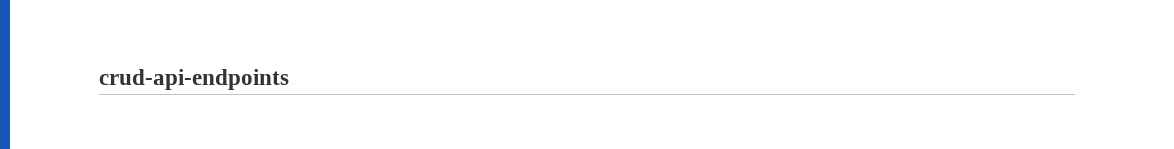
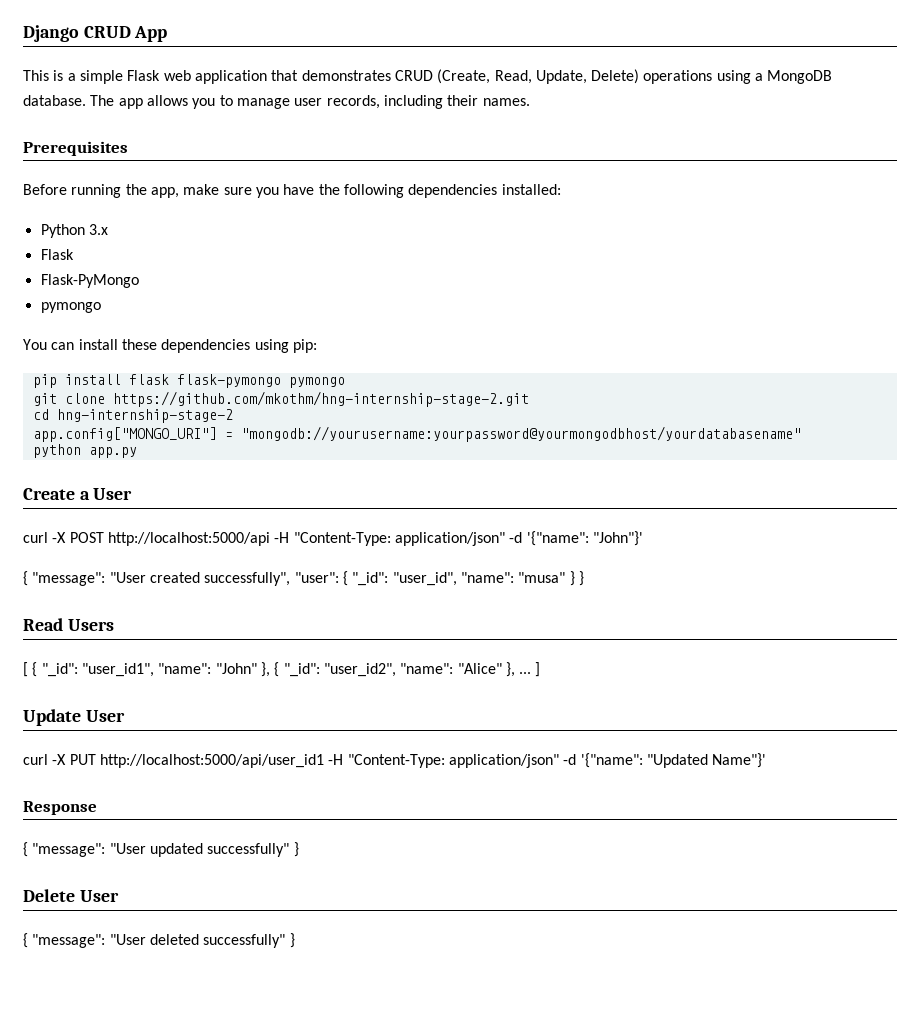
[99,69,289,90] crud-api-endpoints -> [23,25,168,42] [23,69,833,84] [23,95,530,109] [23,141,128,156] [23,184,561,198] [40,224,108,238] [40,249,74,260] [40,274,139,288] [40,302,101,313] [23,339,317,353] [32,374,345,388] [32,391,529,407] [32,409,233,423] [32,426,801,442] [32,444,137,458] [23,488,133,500] [23,531,643,546] [23,571,584,586] [23,618,114,631] [23,662,541,677] [23,709,125,726] [23,753,767,768] [23,801,97,815] [23,842,299,857] [23,889,119,902] [23,933,295,948] Django CRUD App // This is a simple Flask web application that demonstrates CRUD (Create, Read, Update, Delete) operations using a MongoDB database. The app allows you to manage user records, including their names. // Prerequisites // Before running the app, make sure you have the following dependencies installed: // Python 3.x // Flask // Flask-PyMongo // pymongo // You can install these dependencies using pip: // pip install flask flask-pymongo pymongo // git clone https://github.com/mkothm/hng-internship-stage-2.git // cd hng-internship-stage-2 // app.config["MONGO_URI"] = "mongodb://yourusername:yourpassword@yourmongodbhost/yourdatabasename" // python app.py // Create a User // curl -X POST http://localhost:5000/api -H "Content-Type: application/json" -d '{"name": "John"}' // { "message": "User created successfully", "user": { "_id": "user_id", "name": "musa" } } // Read Users // [ { "_id": "user_id1", "name": "John" }, { "_id": "user_id2", "name": "Alice" }, ... ] // Update User // curl -X PUT http://localhost:5000/api/user_id1 -H "Content-Type: application/json" -d '{"name": "Updated Name"}' // Response // { "message": "User updated successfully" } // Delete User // { "message": "User deleted successfully" }

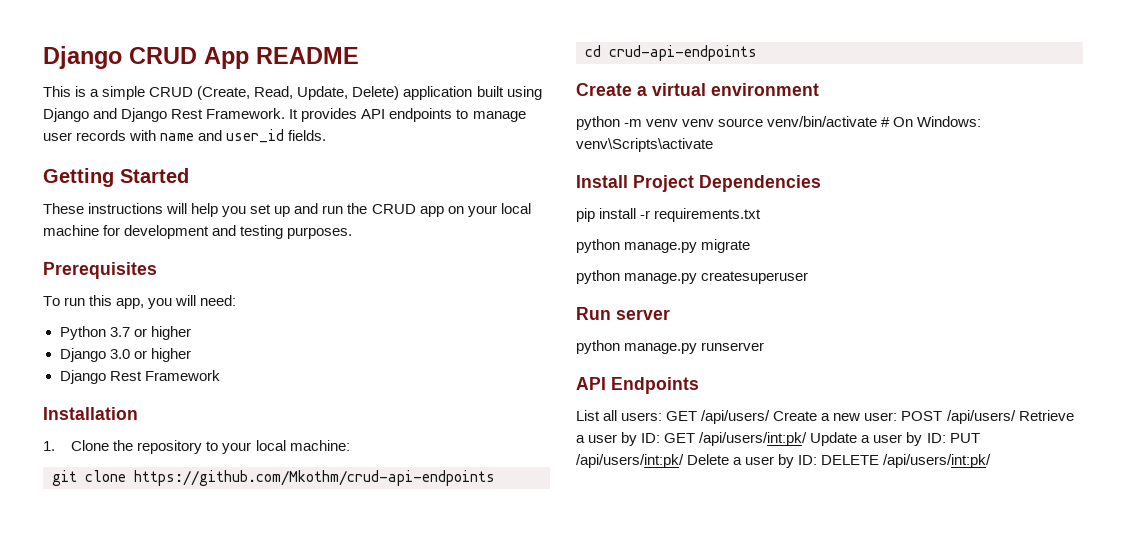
(168, 34) none -> [256,47,359,64] README
[127,70,391,84] Flask web application that demonstrates -> (146, 93) none
[643,70,833,84] [23,95,530,109] [23,141,128,156] [23,184,561,198] [40,224,108,238] [40,249,74,260] [40,274,139,288] [40,302,101,313] [23,339,317,353] [32,374,345,388] [32,391,529,407] [32,409,233,423] [32,426,801,442] [32,444,137,458] [23,488,133,500] [23,531,643,546] [23,571,584,586] [23,618,114,631] [23,662,541,677] [23,709,125,726] [23,753,767,768] [23,801,97,815] [23,842,299,857] [23,889,119,902] [23,933,295,948] operations using a MongoDB database. The app allows you to manage user records, including their names. // Prerequisites // Before running the app, make sure you have the following dependencies installed: // Python 3.x // Flask // Flask-PyMongo // pymongo // You can install these dependencies using pip: // pip install flask flask-pymongo pymongo // git clone https://github.com/mkothm/hng-internship-stage-2.git // cd hng-internship-stage-2 // app.config["MONGO_URI"] = "mongodb://yourusername:yourpassword@yourmongodbhost/yourdatabasename" // python app.py // Create a User // curl -X POST http://localhost:5000/api -H "Content-Type: application/json" -d '{"name": "John"}' // { "message": "User created successfully", "user": { "_id": "user_id", "name": "musa" } } // Read Users // [ { "_id": "user_id1", "name": "John" }, { "_id": "user_id2", "name": "Alice" }, ... ] // Update User // curl -X PUT http://localhost:5000/api/user_id1 -H "Content-Type: application/json" -d '{"name": "Updated Name"}' // Response // { "message": "User updated successfully" } // Delete User // { "message": "User deleted successfully" } -> [403,86,542,100] [43,108,526,122] [43,129,327,143] [43,168,189,187] [43,203,531,217] [43,225,353,239] [43,262,157,279] [43,295,237,309] [59,326,191,340] [59,348,191,362] [59,370,220,384] [43,407,138,420] [43,440,350,454] [52,470,495,486] [585,45,757,61] [576,83,819,96] [576,116,982,130] [576,138,713,152] [576,175,821,192] [576,208,762,222] [576,239,751,253] [576,270,809,284] [576,307,670,320] [576,340,765,354] [576,377,699,394] [576,410,1074,424] [576,432,980,446] [576,454,992,468] application built using Django and Django Rest Framework. It provides API endpoints to manage user records with name and user_id fields. // Getting Started // These instructions will help you set up and run the CRUD app on your local machine for development and testing purposes. // Prerequisites // To run this app, you will need: // Python 3.7 or higher // Django 3.0 or higher // Django Rest Framework // Installation // 1. Clone the repository to your local machine: // git clone https://github.com/Mkothm/crud-api-endpoints // cd crud-api-endpoints // Create a virtual environment // python -m venv venv source venv/bin/activate # On Windows: venv\Scripts\activate // Install Project Dependencies // pip install -r requirements.txt // python manage.py migrate // python manage.py createsuperuser // Run server // python manage.py runserver // API Endpoints // List all users: GET /api/users/ Create a new user: POST /api/users/ Retrieve a user by ID: GET /api/users/int:pk/ Update a user by ID: PUT /api/users/int:pk/ Delete a user by ID: DELETE /api/users/int:pk/

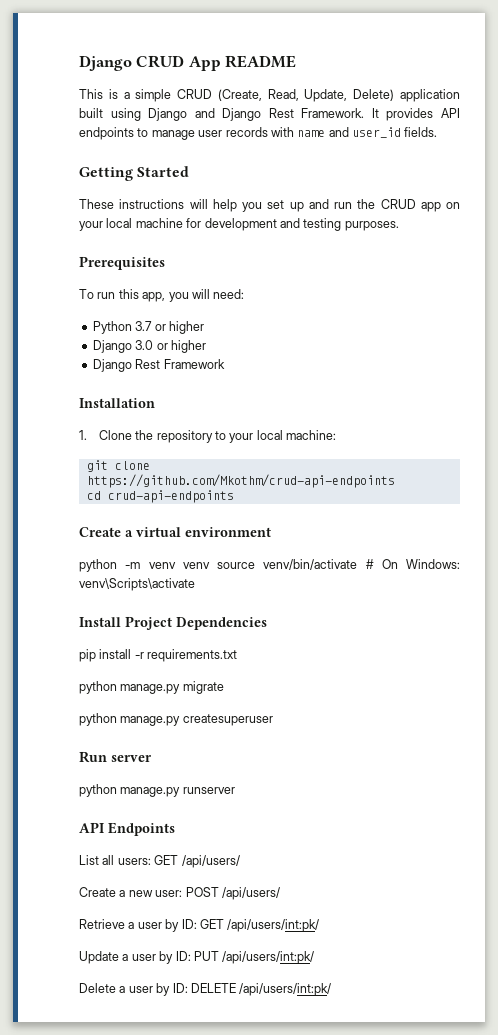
(771, 417) none -> (240, 861) //
(1016, 417) none -> (280, 893) //
(808, 439) none -> (320, 925) //
(684, 461) none -> (315, 957) //

